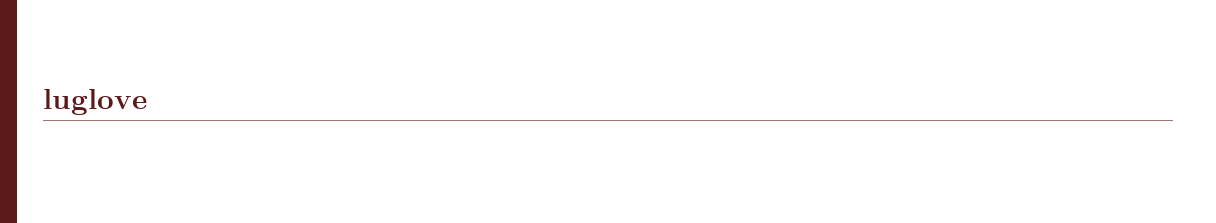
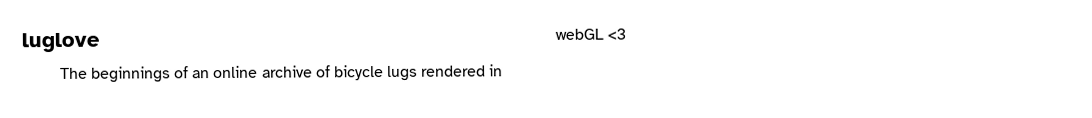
(147, 102) none -> [59,64,504,83] [555,28,627,40] // The beginnings of an online archive of bicycle lugs rendered in webGL <3

